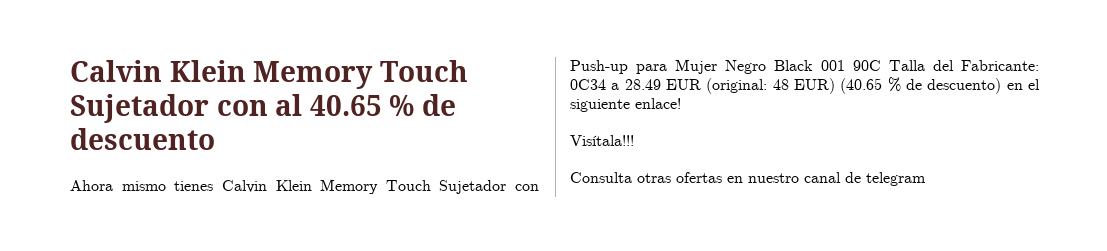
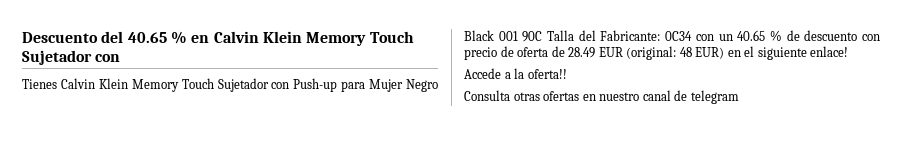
[70,60,468,89] [70,94,456,123] [70,128,215,150] [70,180,214,191] Calvin Klein Memory Touch Sujetador con al 40.65 % de descuento // Ahora mismo tienes -> [22,31,414,46] [22,50,121,65] [22,79,57,89] Descuento del 40.65 % en Calvin Klein Memory Touch Sujetador con // Tienes
[611,83,620,90] a -> [695,30,880,41] [464,46,565,60] con un 40.65 % de descuento con precio de oferta de
[840,77,1002,94] (40.65 % de descuento) -> (725, 53) none
[570,135,634,146] Visítala!!! -> [464,68,567,79] Accede a la oferta!!

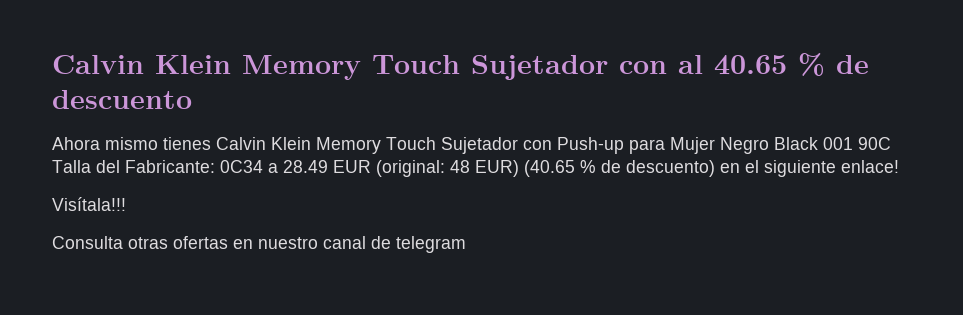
[22,31,414,46] [22,50,121,65] [22,79,57,89] Descuento del 40.65 % en Calvin Klein Memory Touch Sujetador con // Tienes -> [52,53,869,80] [52,90,192,109] [52,137,211,150] Calvin Klein Memory Touch Sujetador con al 40.65 % de descuento // Ahora mismo tienes
[695,30,880,41] [464,46,565,60] con un 40.65 % de descuento con precio de oferta de -> [268,163,278,173] a
(725, 53) none -> [524,160,715,177] (40.65 % de descuento)
[464,68,567,79] Accede a la oferta!! -> [52,197,126,211] Visítala!!!

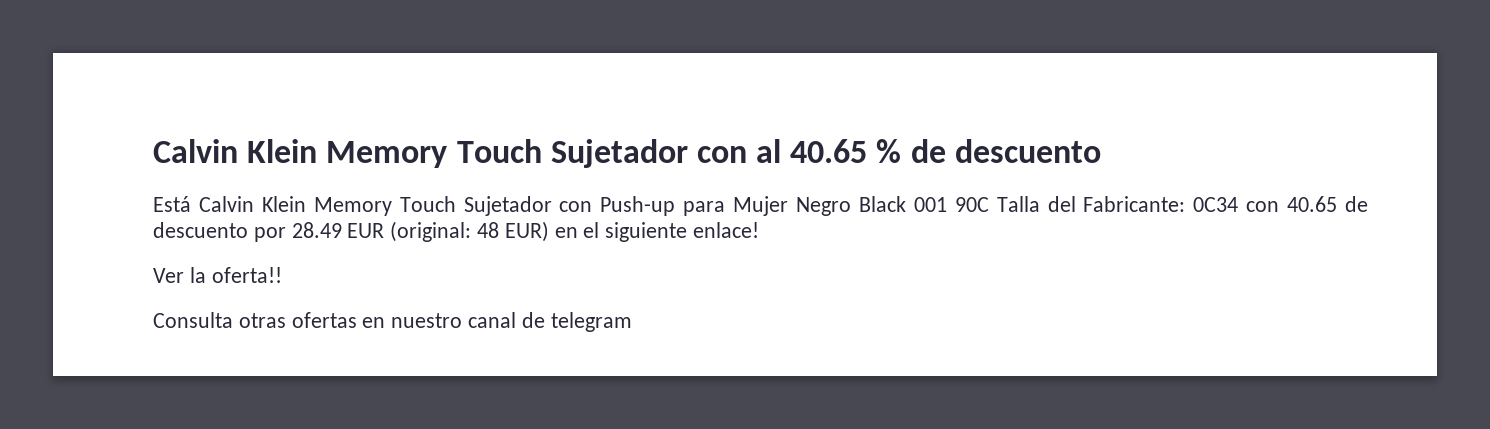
[52,137,211,150] Ahora mismo tienes -> [153,196,191,212] Está
[268,163,278,173] a -> [1246,196,1368,212] [153,222,286,242] con 40.65 de descuento por
[524,160,715,177] (40.65 % de descuento) -> (549, 231) none
[52,197,126,211] Visítala!!! -> [153,267,282,283] Ver la oferta!!

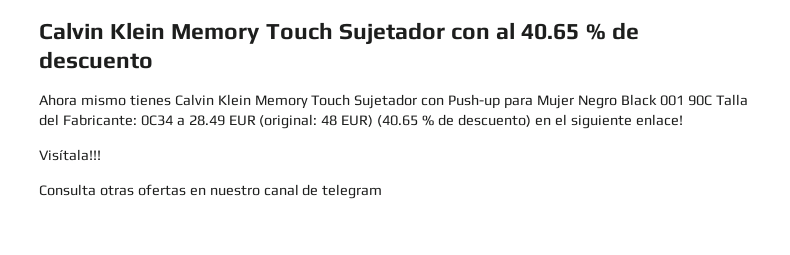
[153,196,191,212] Está -> [39,94,171,106] Ahora mismo tienes
[1246,196,1368,212] [153,222,286,242] con 40.65 de descuento por -> [176,117,185,126] a
(549, 231) none -> [377,114,531,127] (40.65 % de descuento)
[153,267,282,283] Ver la oferta!! -> [39,149,101,161] Visítala!!!

